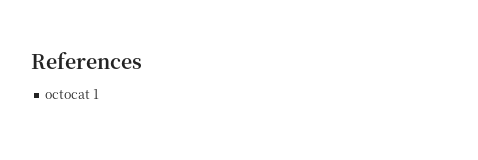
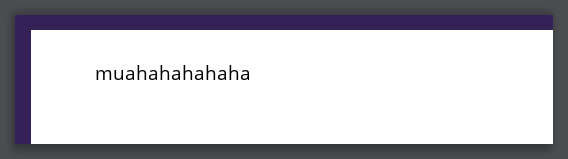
[31,52,142,69] [44,89,100,99] References // octocat 1 -> [95,65,251,80] muahahahahaha

